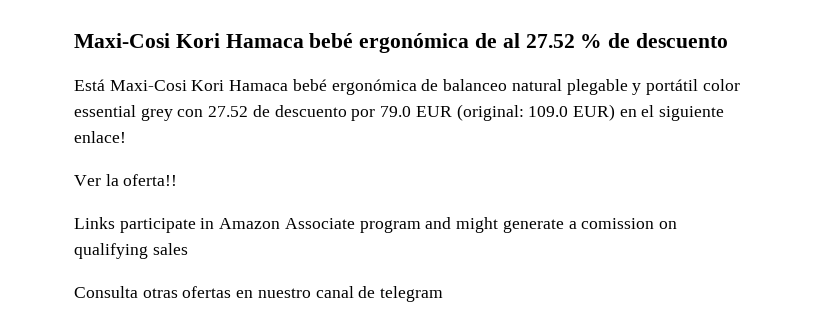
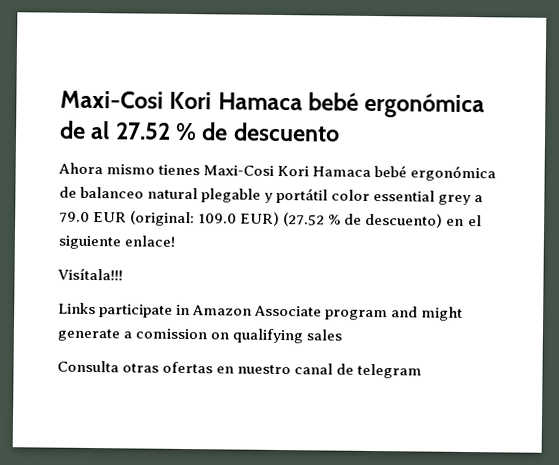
[74,79,105,91] Está -> [58,162,201,176] Ahora mismo tienes
[177,105,376,121] con 27.52 de descuento por -> [474,195,484,203] a
(615, 112) none -> [283,212,444,228] (27.52 % de descuento)
[74,174,178,186] Ver la oferta!! -> [57,267,123,281] Visítala!!!

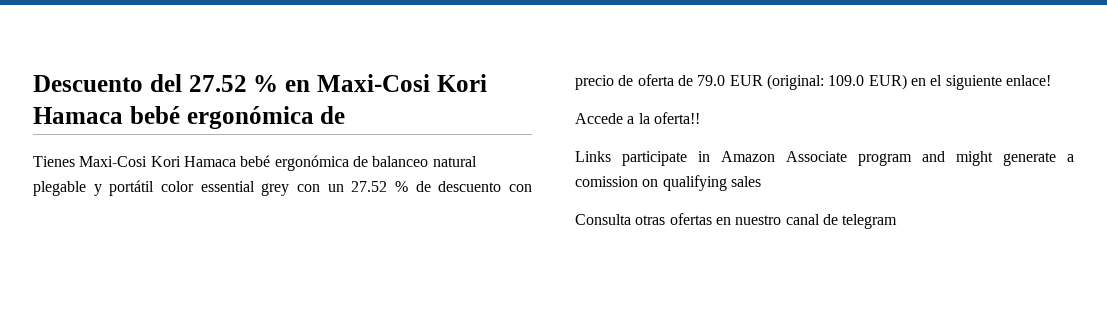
[60,90,486,119] [59,120,340,142] [58,162,201,176] Maxi-Cosi Kori Hamaca bebé ergonómica de al 27.52 % de descuento // Ahora mismo tienes -> [33,74,487,92] [33,106,346,129] [33,156,75,167] Descuento del 27.52 % en Maxi-Cosi Kori Hamaca bebé ergonómica de // Tienes
[474,195,484,203] a -> [297,181,533,192] [575,74,693,90] con un 27.52 % de descuento con precio de oferta de
[283,212,444,228] (27.52 % de descuento) -> (907, 82) none
[57,267,123,281] Visítala!!! -> [575,112,700,124] Accede a la oferta!!

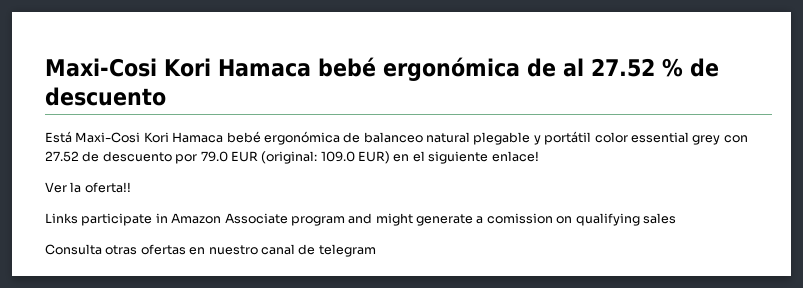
[33,74,487,92] [33,106,346,129] [33,156,75,167] Descuento del 27.52 % en Maxi-Cosi Kori Hamaca bebé ergonómica de // Tienes -> [45,57,719,81] [45,87,166,106] [45,131,72,143] Maxi-Cosi Kori Hamaca bebé ergonómica de al 27.52 % de descuento // Está
[327,181,533,192] [575,74,693,90] un 27.52 % de descuento con precio de oferta de -> [45,151,198,164] 27.52 de descuento por
[575,113,635,124] Accede a -> [45,182,67,193] Ver

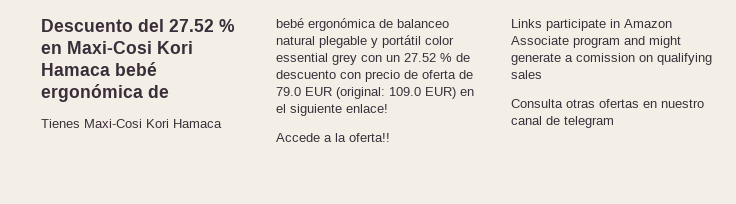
[45,57,719,81] [45,87,166,106] [45,131,72,143] Maxi-Cosi Kori Hamaca bebé ergonómica de al 27.52 % de descuento // Está -> [41,19,235,32] [41,41,193,54] [41,62,157,76] [41,84,169,102] [41,119,80,128] Descuento del 27.52 % en Maxi-Cosi Kori Hamaca bebé ergonómica de // Tienes
[45,151,198,164] 27.52 de descuento por -> [386,53,470,62] [276,70,473,82] un 27.52 % de descuento con precio de oferta de
[45,182,67,193] Ver -> [276,133,332,142] Accede a

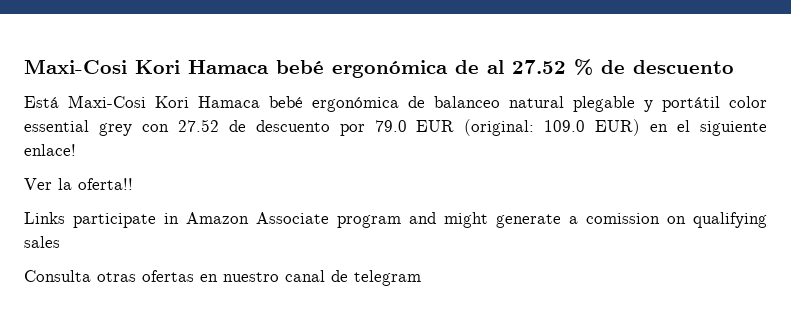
[41,19,235,32] [41,41,193,54] [41,62,157,76] [41,84,169,102] [41,119,80,128] Descuento del 27.52 % en Maxi-Cosi Kori Hamaca bebé ergonómica de // Tienes -> [24,59,734,78] [24,96,59,108] Maxi-Cosi Kori Hamaca bebé ergonómica de al 27.52 % de descuento // Está
[386,53,470,62] [276,70,473,82] un 27.52 % de descuento con precio de oferta de -> [177,119,365,136] 27.52 de descuento por
[276,133,332,142] Accede a -> [24,178,52,190] Ver

